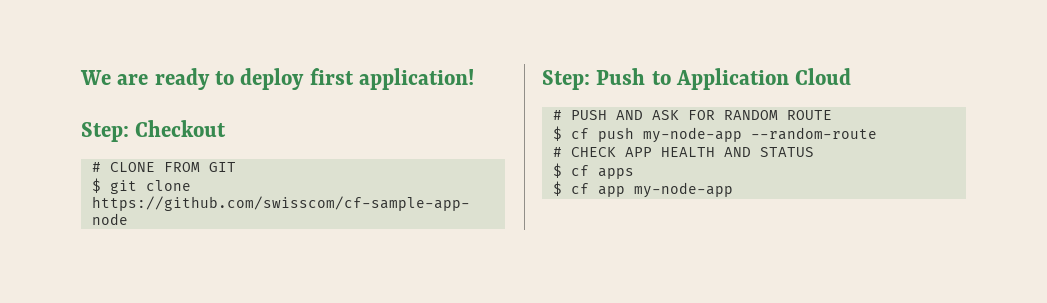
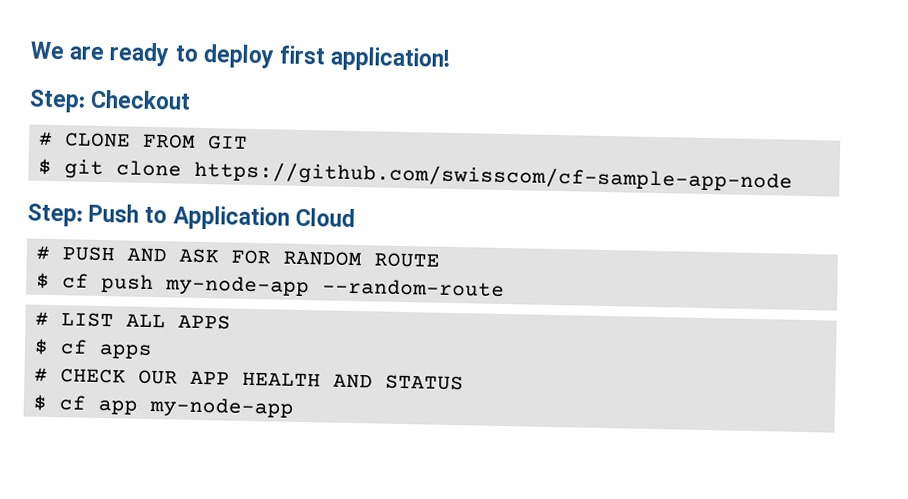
(877, 133) none -> [35,311,232,330] [34,338,154,360] // # LIST ALL APPS // $ cf apps
(616, 152) none -> [138,369,179,385] OUR
[552,163,634,179] // $ cf apps -> (465, 382) none

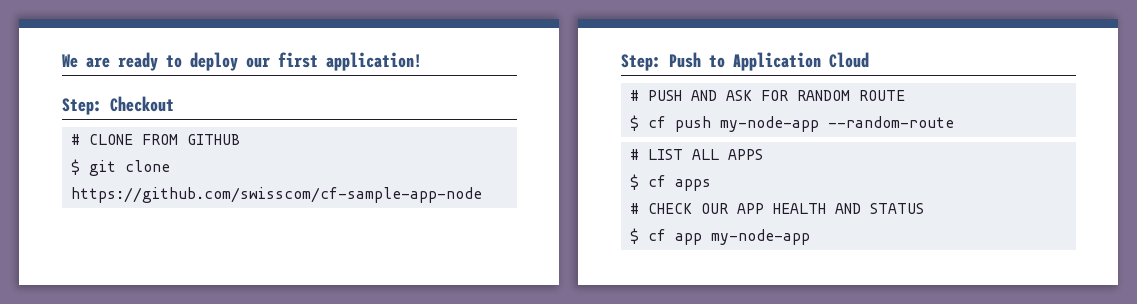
(275, 56) none -> [246,57,270,68] our
[207,135,249,150] GIT -> [187,134,241,145] GITHUB

